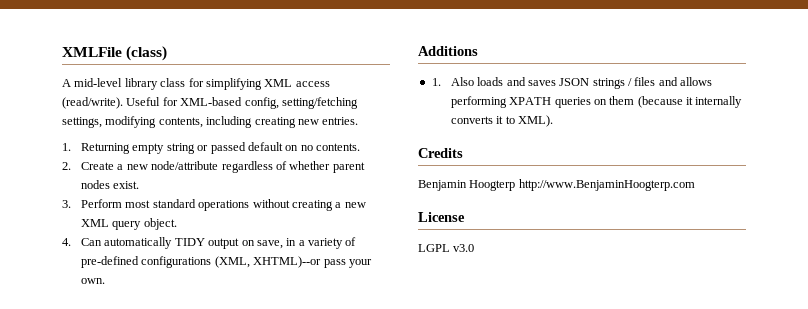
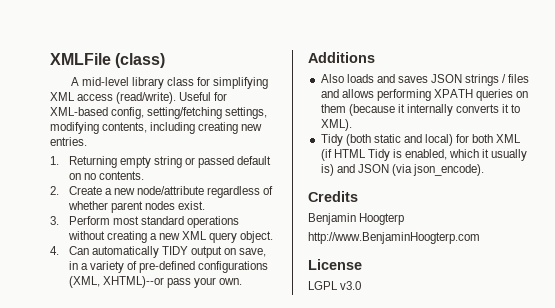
[431,78,441,86] 1. -> (375, 57) none
(553, 121) none -> [320,134,522,146] [320,149,528,161] [320,164,485,176] // Tidy (both static and local) for both XML (if HTML Tidy is enabled, which it usually is) and JSON (via json_encode).
(516, 185) none -> (405, 219) //

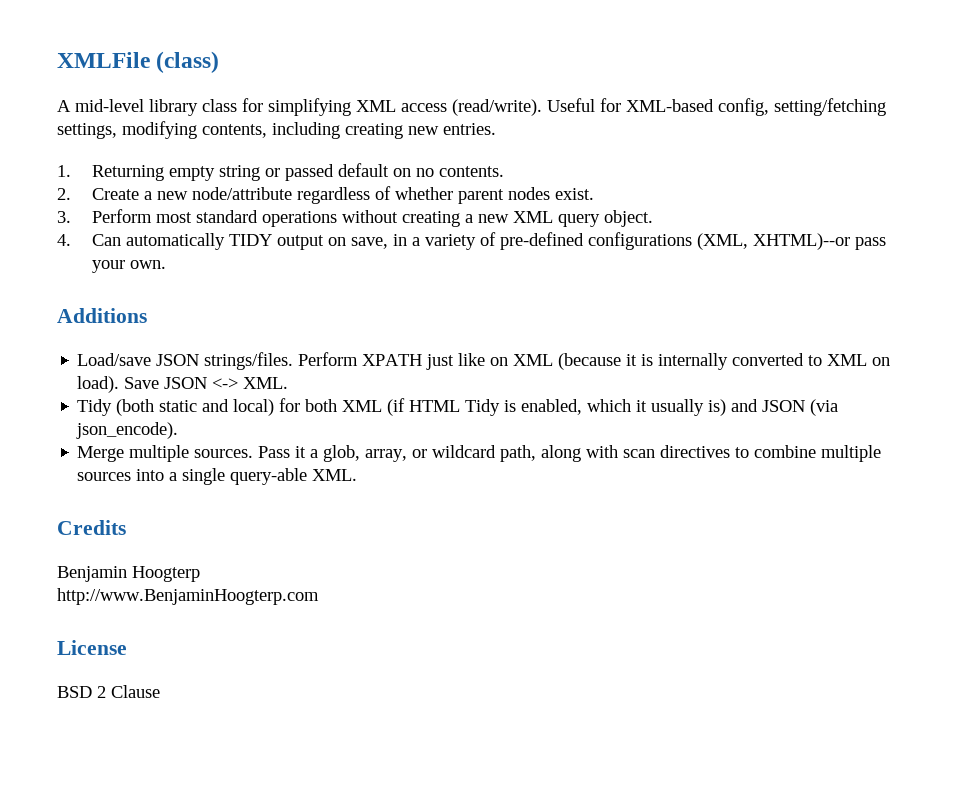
[320,74,530,86] [320,89,529,101] [320,104,521,116] [320,119,352,131] Also loads and saves JSON strings / files and allows performing XPATH queries on them (because it internally converts it to XML). -> [77,352,891,370] [77,376,289,393] Load/save JSON strings/files. Perform XPATH just like on XML (because it is internally converted to XML on load). Save JSON <-> XML.
(485, 170) none -> [77,445,882,462] [77,468,358,485] // Merge multiple sources. Pass it a glob, array, or wildcard path, along with scan directives to combine multiple sources into a single query-able XML.
[308,281,362,290] LGPL v3.0 -> [57,685,160,698] BSD 2 Clause

